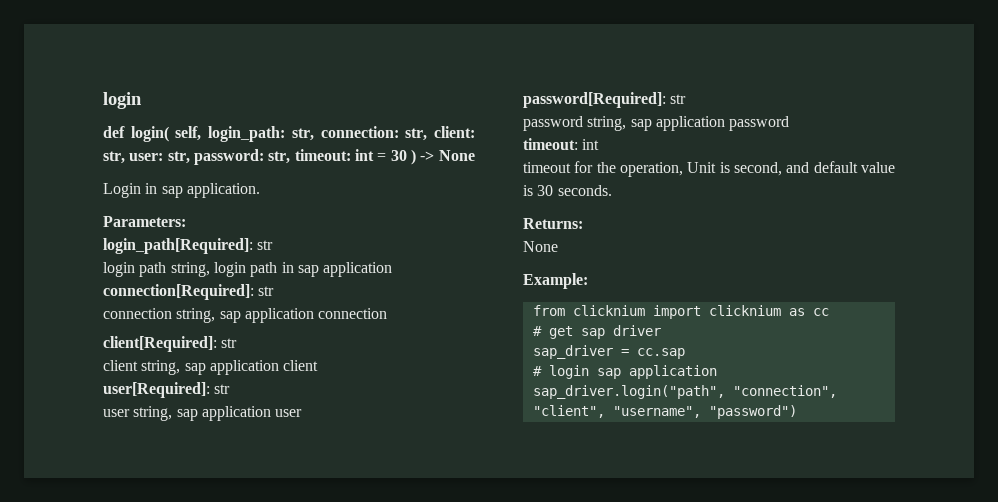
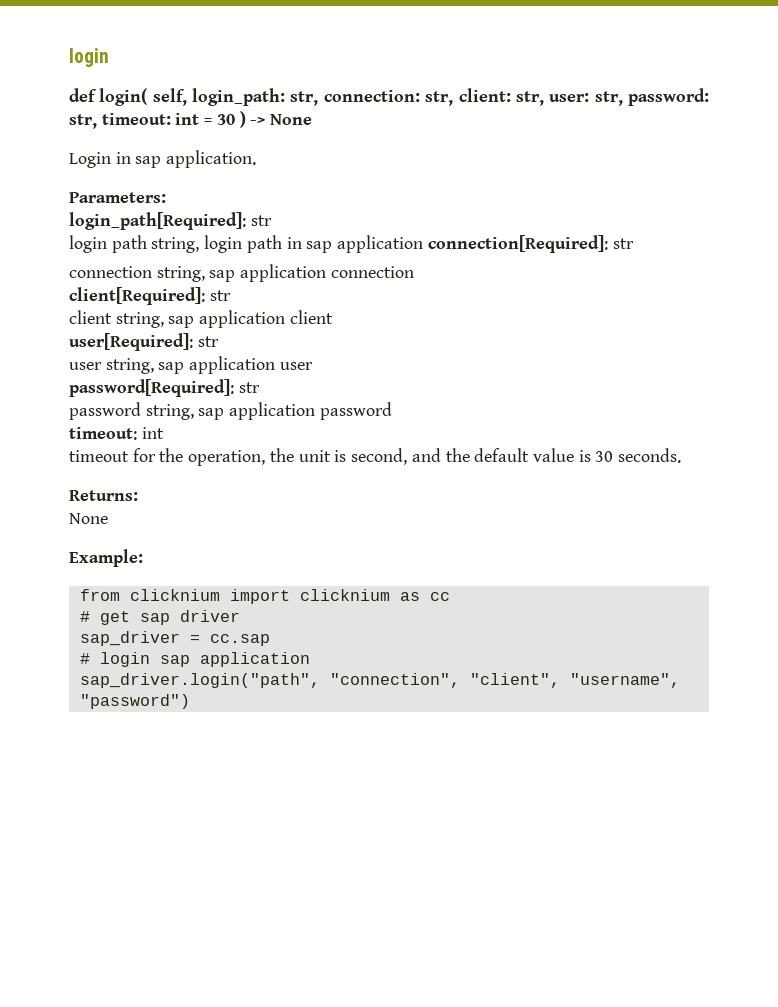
[687,162,717,173] Unit -> [269,448,331,462] the unit
(810, 167) none -> [445,448,470,462] the

